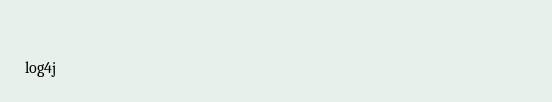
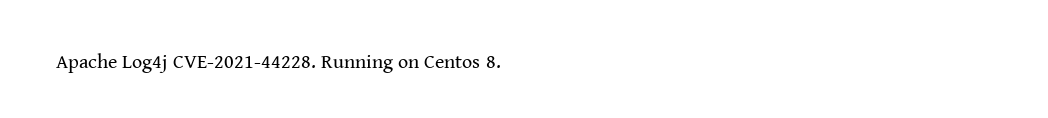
[25,61,56,77] log4j -> [56,53,501,73] Apache Log4j CVE-2021-44228. Running on Centos 8.

